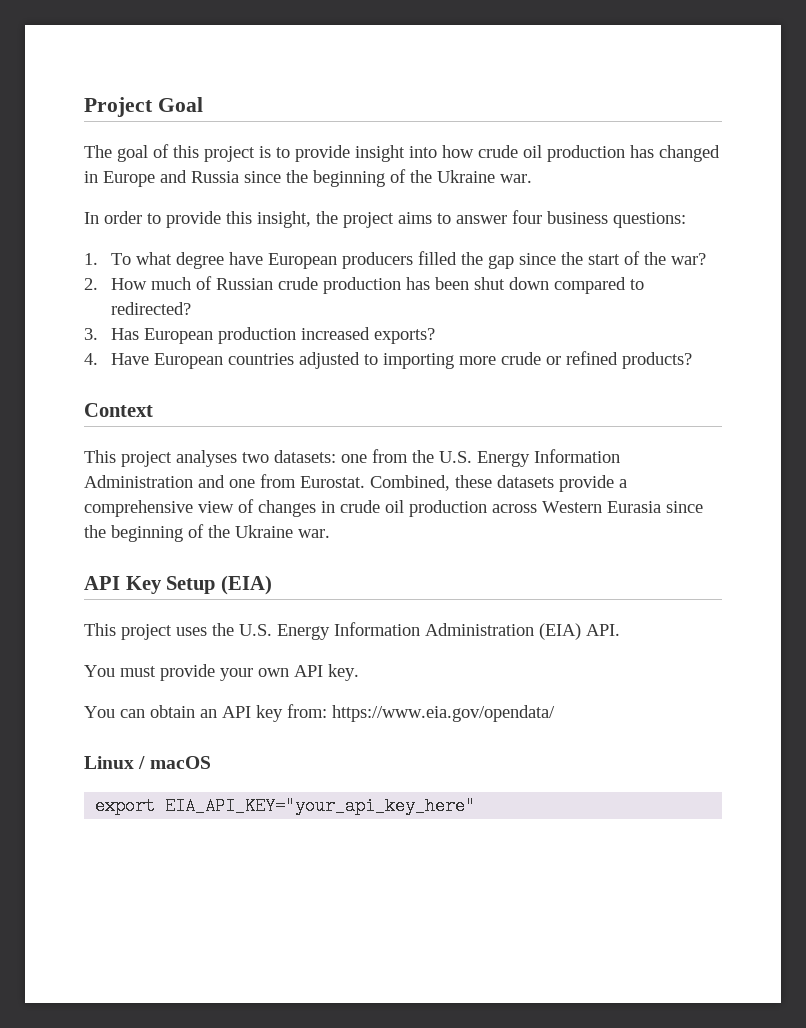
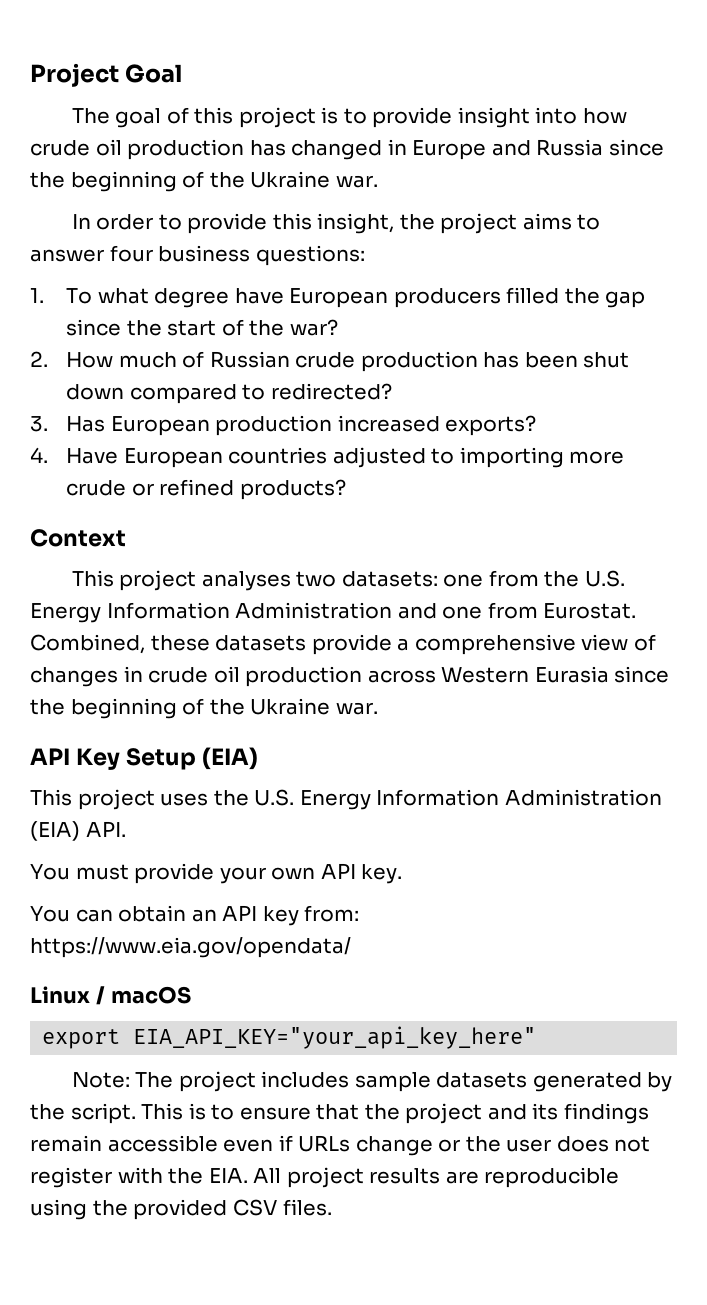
(476, 806) none -> [71,1071,673,1092] [30,1103,649,1124] [30,1135,651,1156] [30,1167,620,1188] [30,1199,333,1220] // Note: The project includes sample datasets generated by the script. This is to ensure that the project and its findings remain accessible even if URLs change or the user does not register with the EIA. All project results are reproducible using the provided CSV files.

